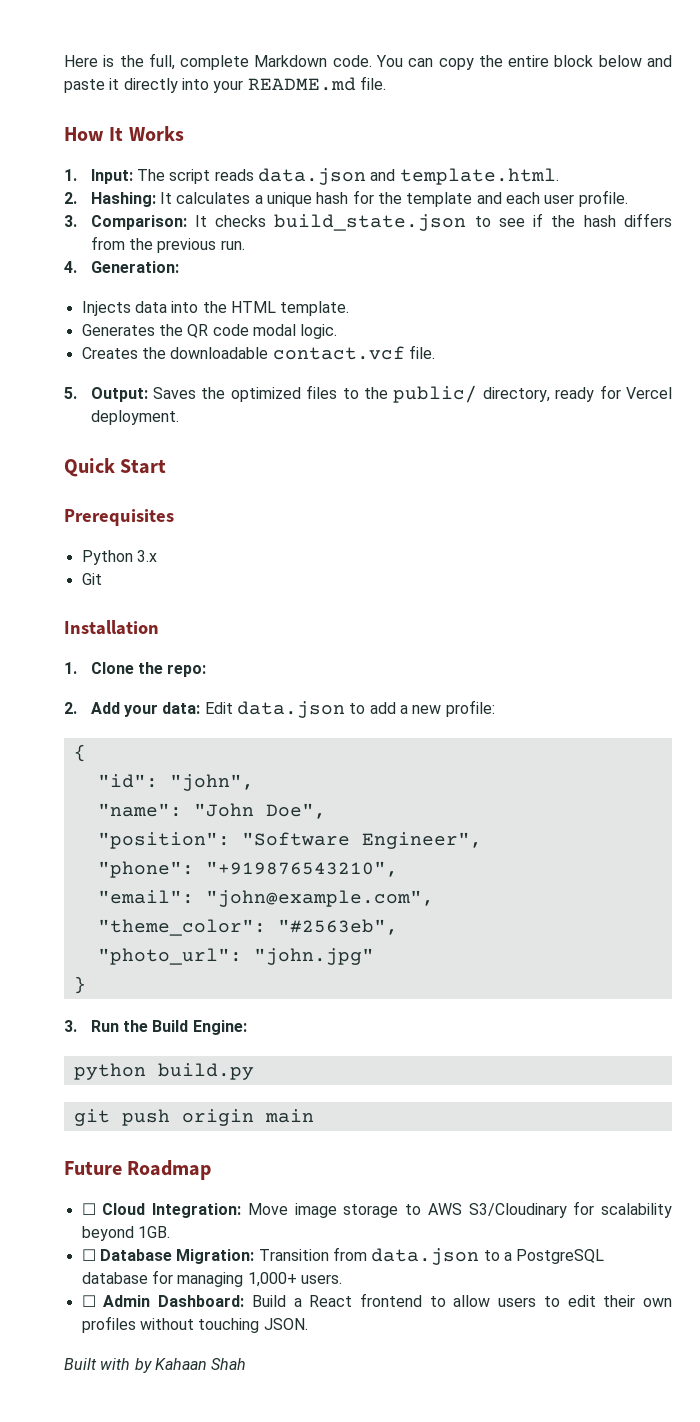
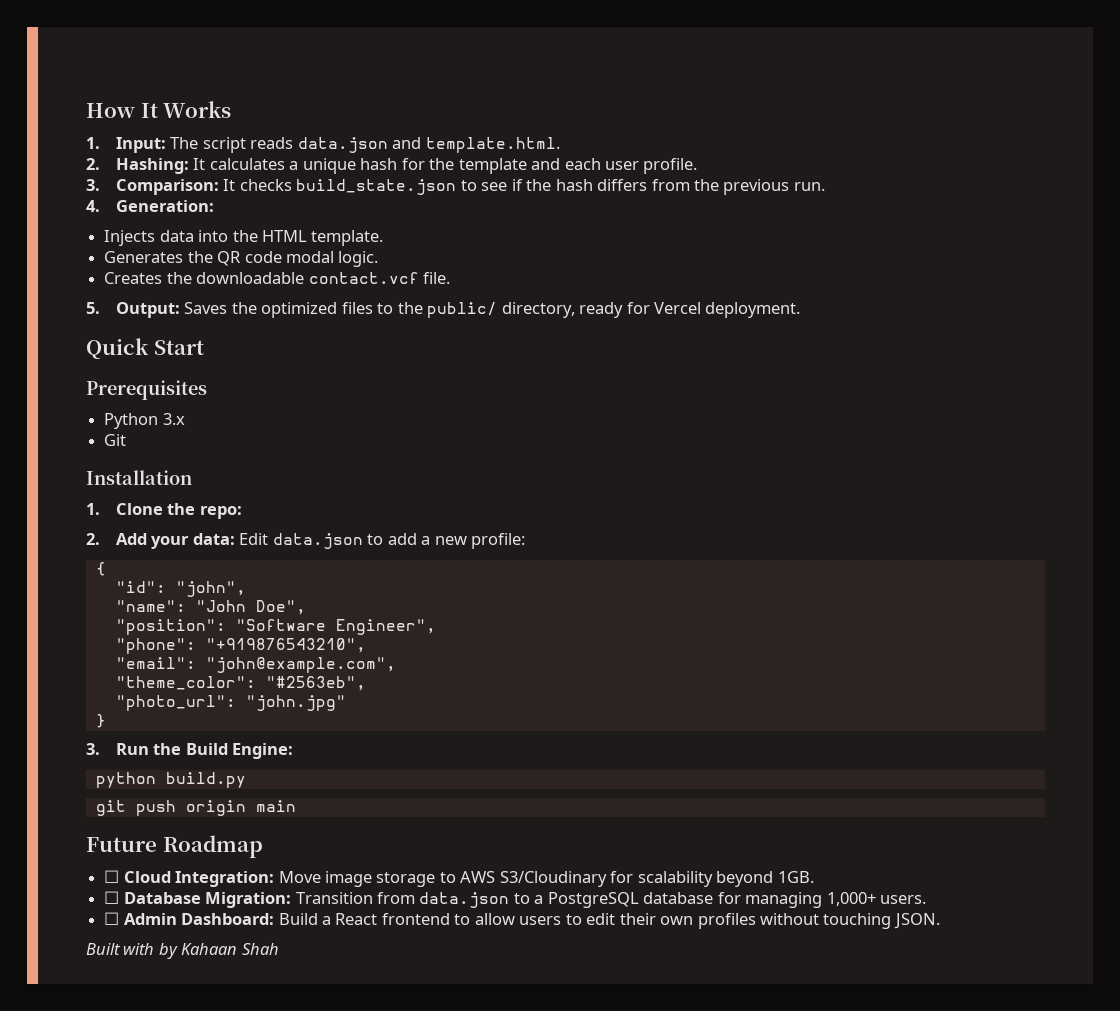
[64,53,672,70] [64,76,386,93] Here is the full, complete Markdown code. You can copy the entire block below and paste it directly into your README.md file. // -> (86, 110) none

